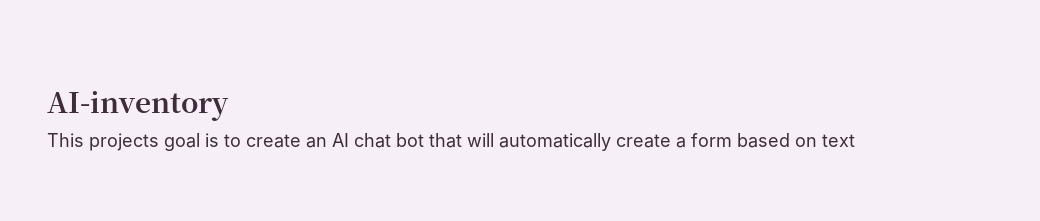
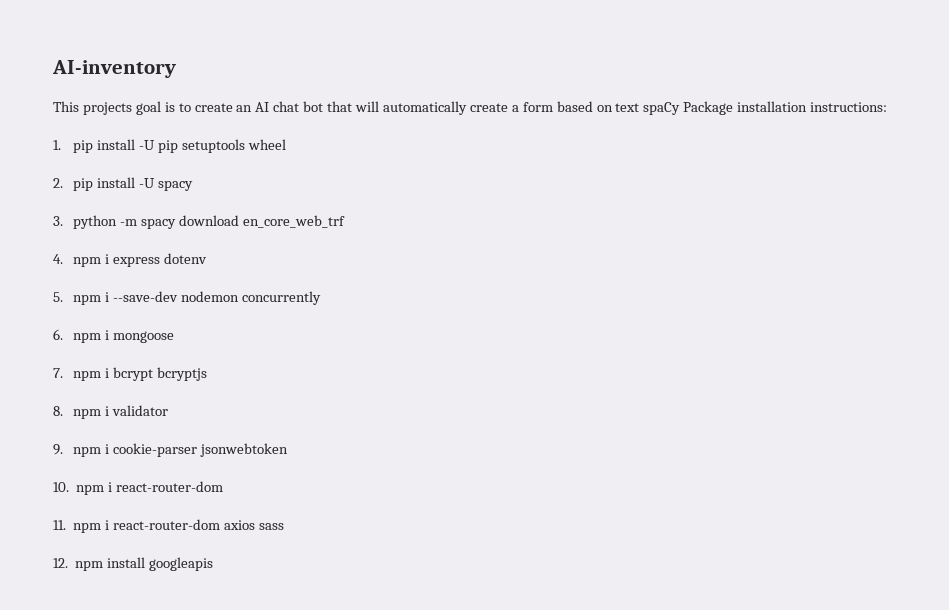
(855, 140) none -> [643,101,888,115] [53,139,286,153] [53,177,193,191] [53,215,345,229] [53,253,207,267] [53,291,321,305] [53,329,175,343] [53,367,207,381] [53,405,169,419] [53,443,288,457] [53,481,224,495] [53,519,284,533] [53,557,214,571] spaCy Package installation instructions: // 1. pip install -U pip setuptools wheel // 2. pip install -U spacy // 3. python -m spacy download en_core_web_trf // 4. npm i express dotenv // 5. npm i --save-dev nodemon concurrently // 6. npm i mongoose // 7. npm i bcrypt bcryptjs // 8. npm i validator // 9. npm i cookie-parser jsonwebtoken // 10. npm i react-router-dom // 11. npm i react-router-dom axios sass // 12. npm install googleapis

